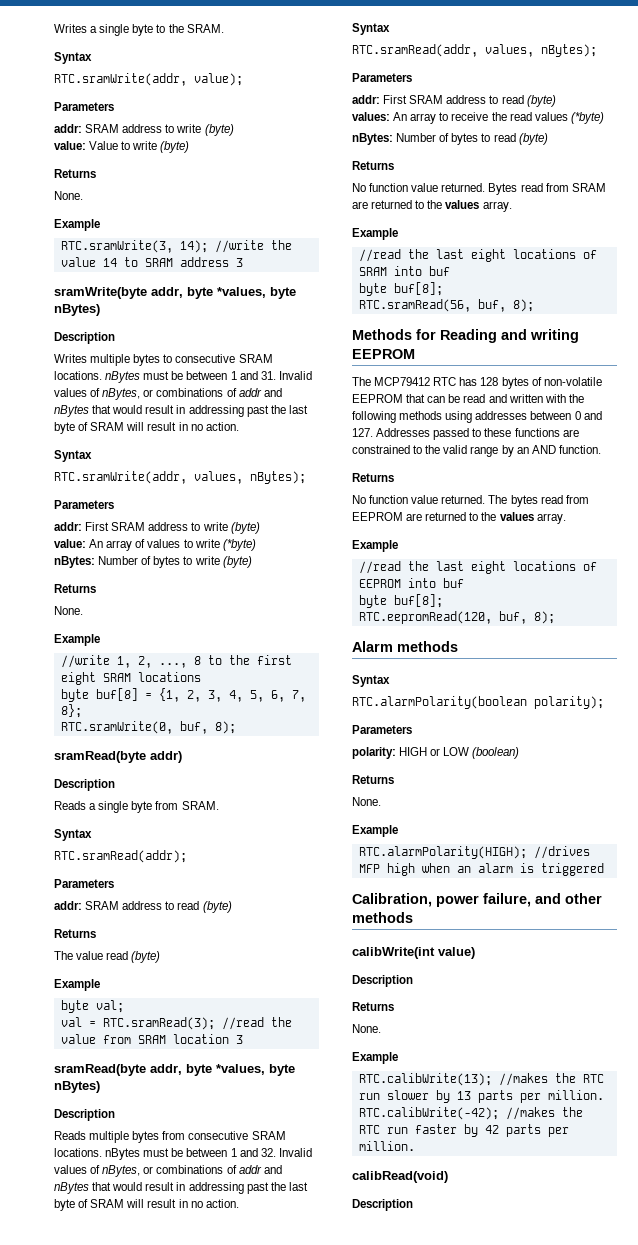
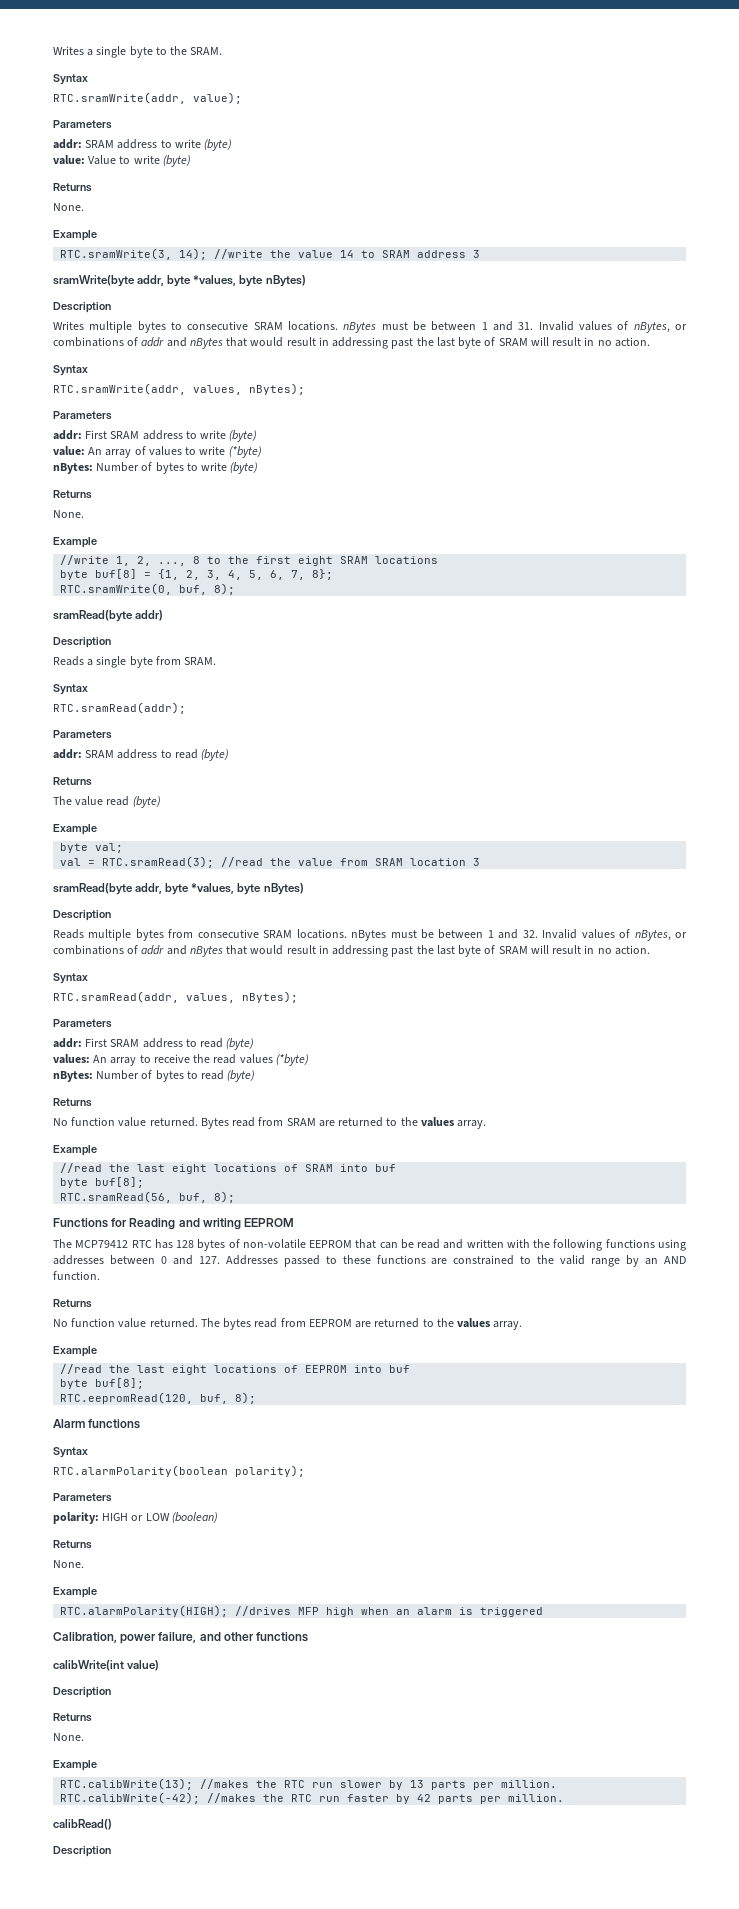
[352,329,412,340] Methods -> [53,1218,108,1228] Functions
[399,411,443,420] methods -> [605,1239,655,1248] functions
[397,641,458,652] methods -> [88,1419,141,1429] functions
[352,912,413,923] methods -> [256,1632,309,1642] functions
[352,1171,448,1183] calibRead(void) -> [53,1819,112,1830] calibRead()

